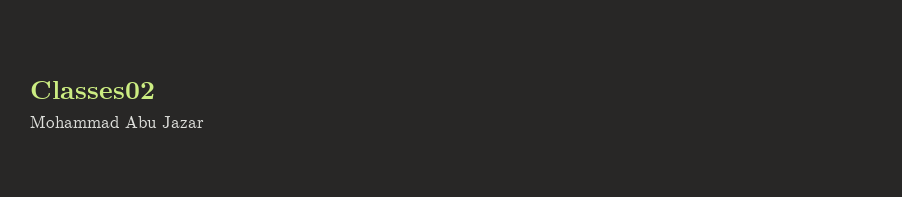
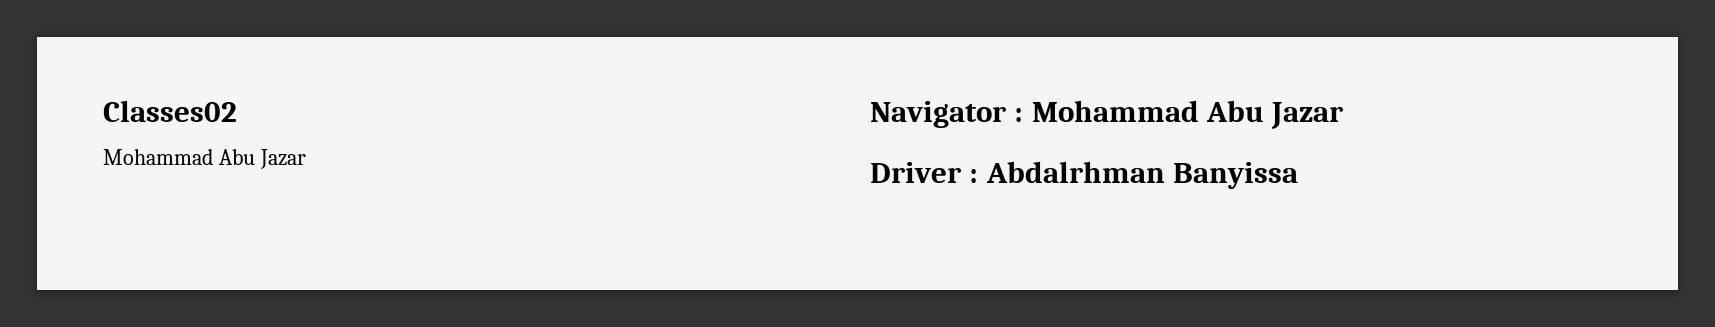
(204, 122) none -> [870,100,1345,129] [870,161,1299,189] // Navigator : Mohammad Abu Jazar // Driver : Abdalrhman Banyissa

